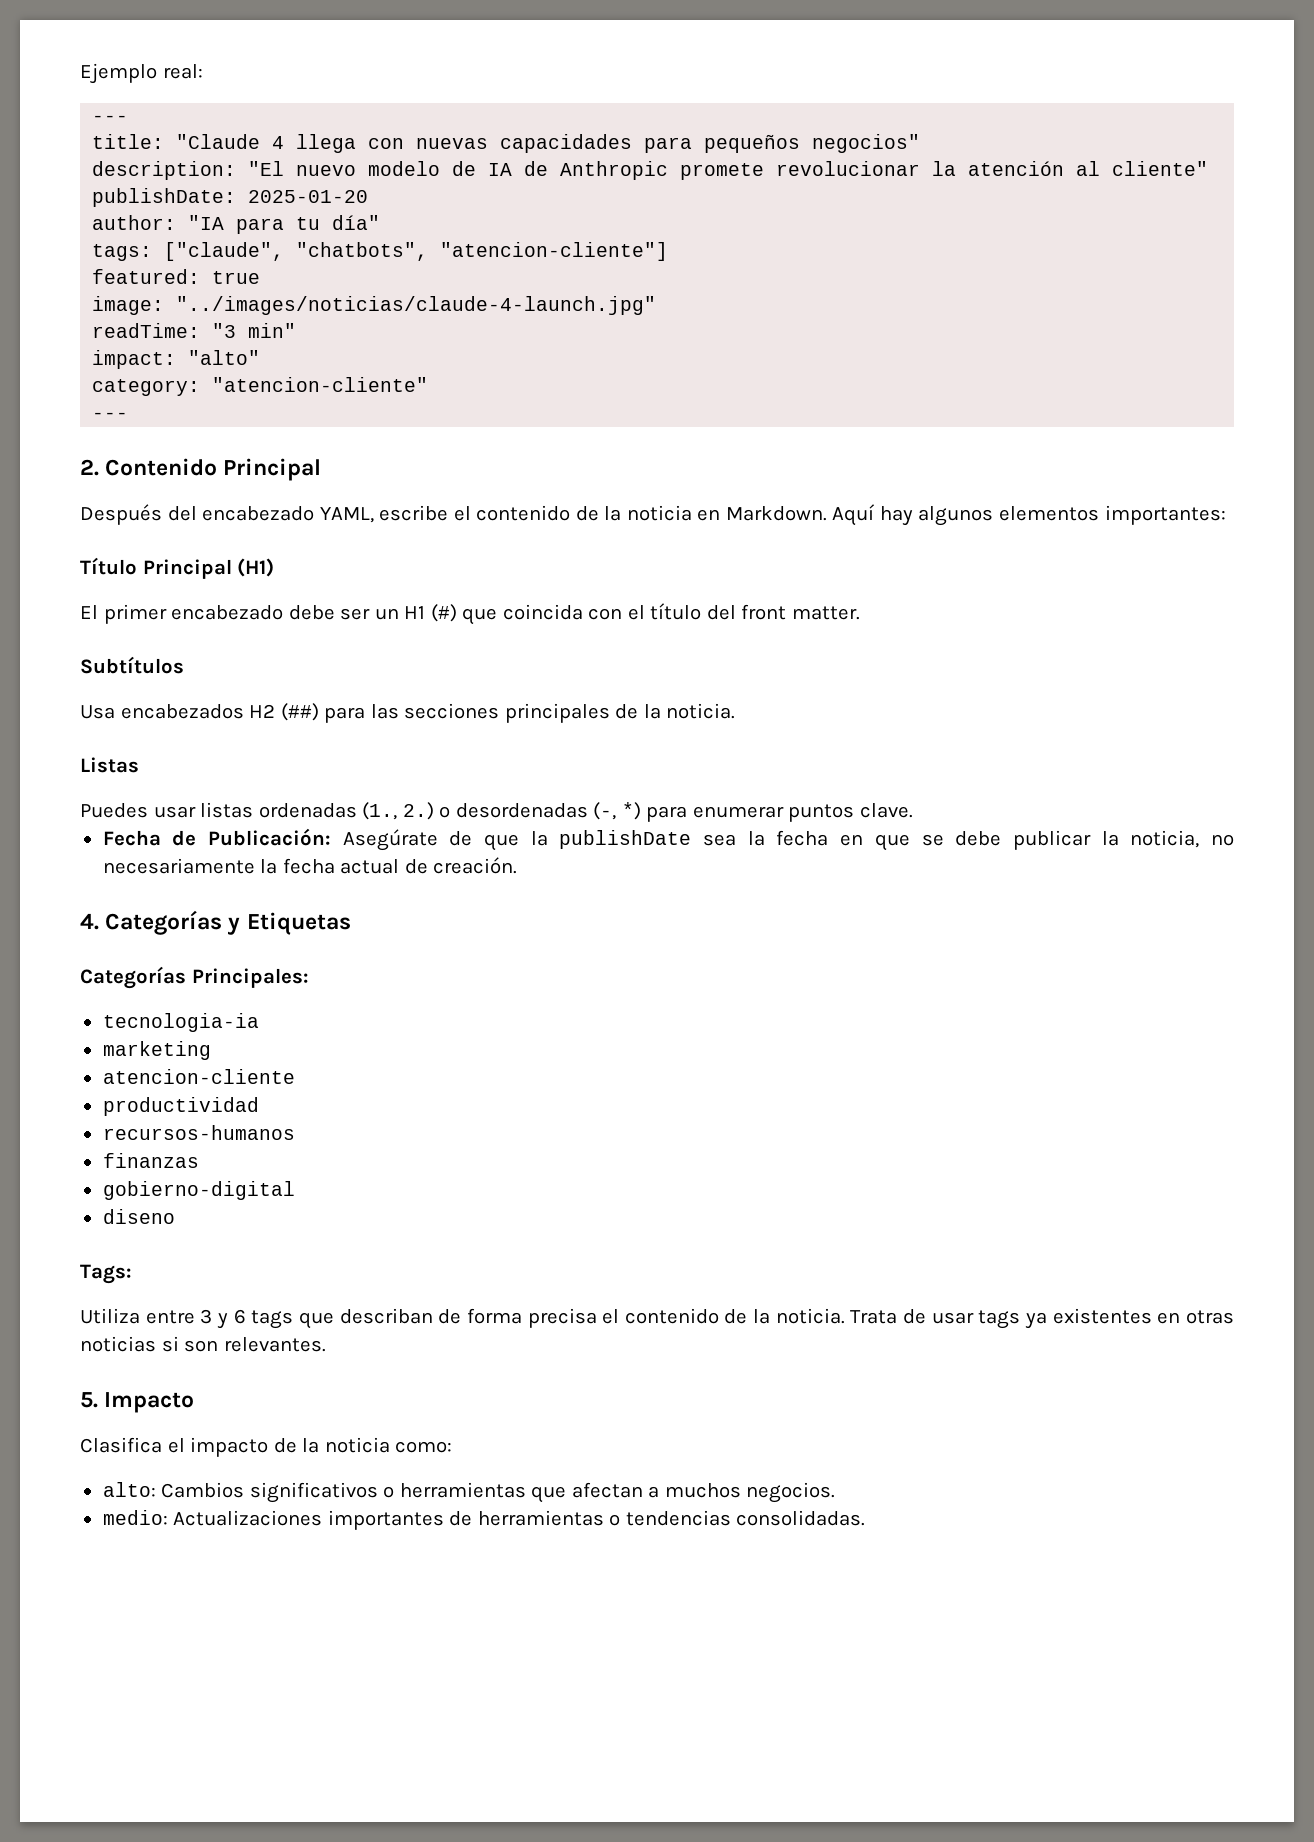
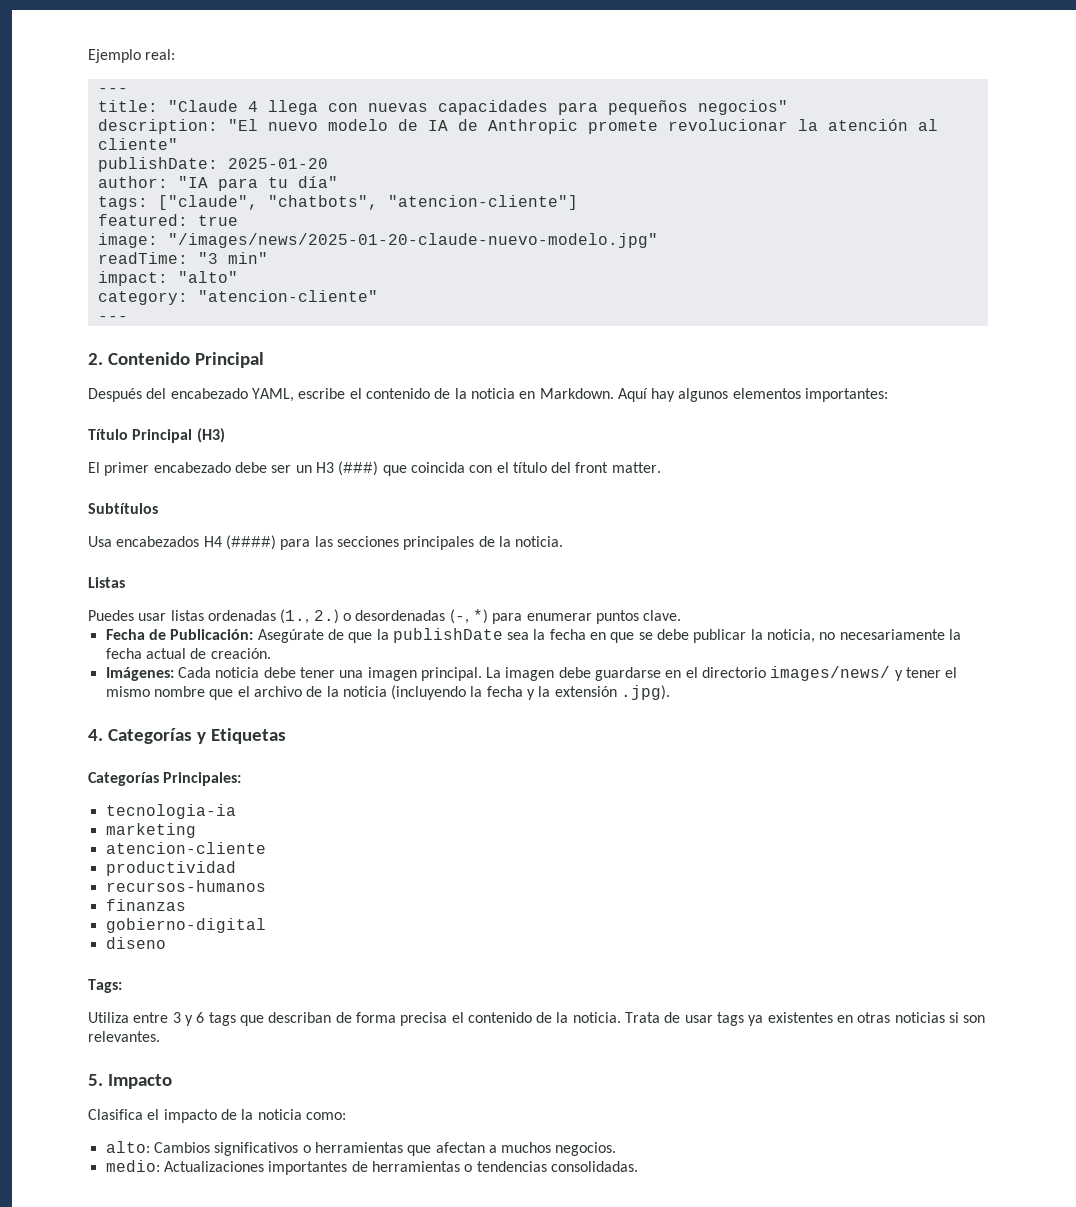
[176,296,657,315] "../images/noticias/claude-4-launch.jpg" -> [167,233,658,248] "/images/news/2025-01-20-claude-nuevo-modelo.jpg"
[237,558,275,577] (H1) -> [196,428,225,443] (H3)
[404,604,457,622] H1 (#) -> [315,461,379,476] H3 (###)
[249,703,319,721] H2 (##) -> [203,535,276,550] H4 (####)
(518, 865) none -> [105,666,958,681] [105,685,671,700] // Imágenes: Cada noticia debe tener una imagen principal. La imagen debe guardarse en el directorio images/news/ y tener el mismo nombre que el archivo de la noticia (incluyendo la fecha y la extensión .jpg).

